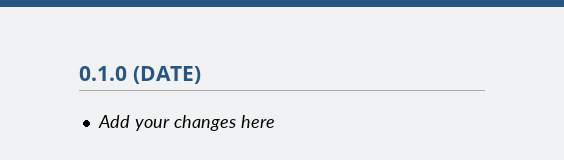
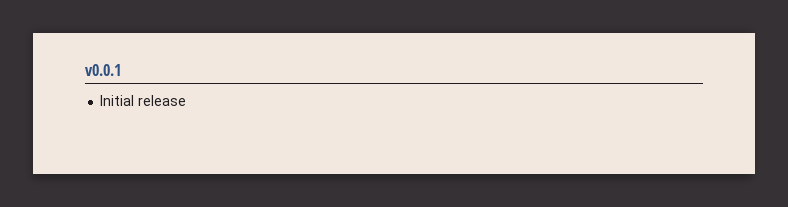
[79,66,201,84] [97,115,275,131] 0.1.0 (DATE) // Add your changes here -> [85,64,121,76] [100,95,187,106] v0.0.1 // Initial release

